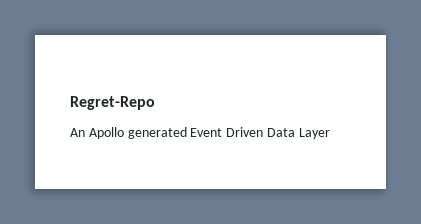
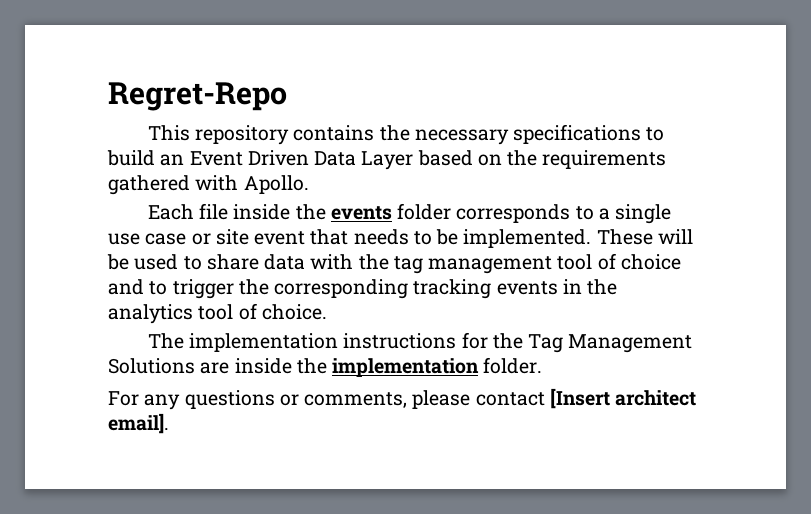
[70,127,330,139] An Apollo generated Event Driven Data Layer -> [147,124,665,145] [107,150,667,170] [108,175,309,195] [147,203,672,224] [108,229,693,248] [107,253,681,274] [108,279,618,299] [108,303,327,324] [147,332,693,353] [108,357,543,377] [108,388,697,410] [108,413,169,434] This repository contains the necessary specifications to build an Event Driven Data Layer based on the requirements gathered with Apollo. // Each file inside the events folder corresponds to a single use case or site event that needs to be implemented. These will be used to share data with the tag management tool of choice and to trigger the corresponding tracking events in the analytics tool of choice. // The implementation instructions for the Tag Management Solutions are inside the implementation folder. // For any questions or comments, please contact [Insert architect email].

